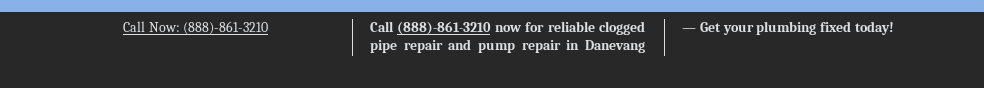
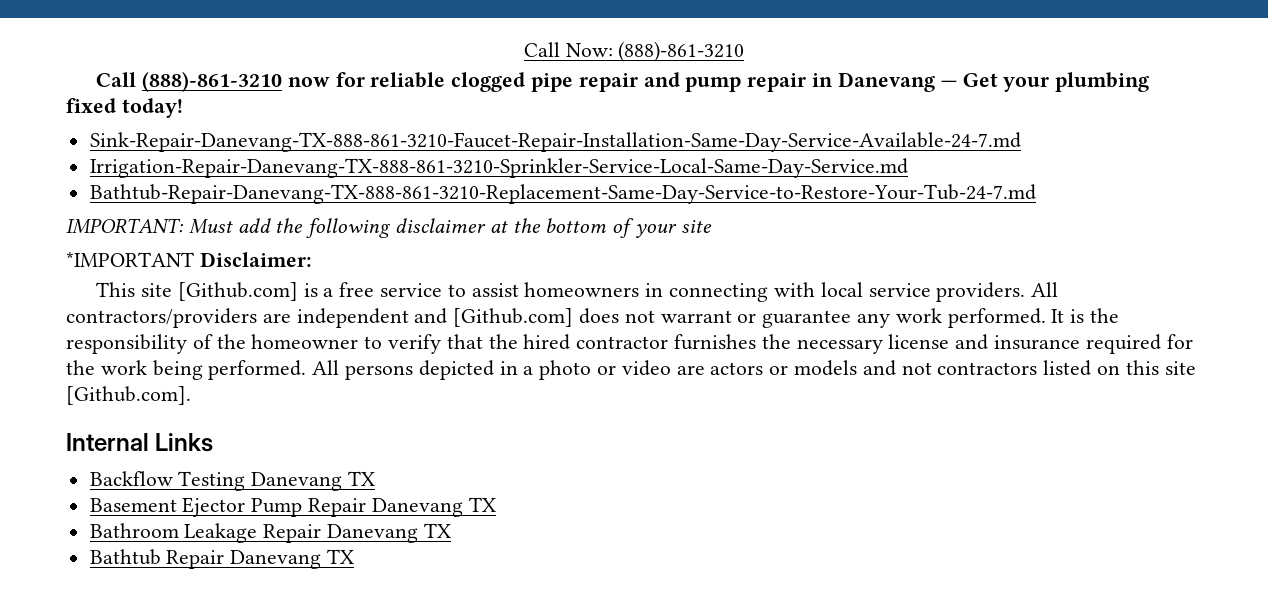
(894, 28) none -> [89,132,1021,152] [89,158,908,178] [89,184,1036,204] [66,218,712,238] [66,252,312,267] [96,282,1059,302] [66,308,1120,328] [66,334,1193,354] [66,360,1196,380] [66,386,191,405] [66,433,214,452] [89,471,376,491] [89,497,496,517] [89,523,451,543] [89,549,355,569] // Sink-Repair-Danevang-TX-888-861-3210-Faucet-Repair-Installation-Same-Day-Service-Available-24-7.md // Irrigation-Repair-Danevang-TX-888-861-3210-Sprinkler-Service-Local-Same-Day-Service.md // Bathtub-Repair-Danevang-TX-888-861-3210-Replacement-Same-Day-Service-to-Restore-Your-Tub-24-7.md // IMPORTANT: Must add the following disclaimer at the bottom of your site // *IMPORTANT Disclaimer: // This site [Github.com] is a free service to assist homeowners in connecting with local service providers. All contractors/providers are independent and [Github.com] does not warrant or guarantee any work performed. It is the responsibility of the homeowner to verify that the hired contractor furnishes the necessary license and insurance required for the work being performed. All persons depicted in a photo or video are actors or models and not contractors listed on this site [Github.com]. // Internal Links // Backflow Testing Danevang TX // Basement Ejector Pump Repair Danevang TX // Bathroom Leakage Repair Danevang TX // Bathtub Repair Danevang TX

